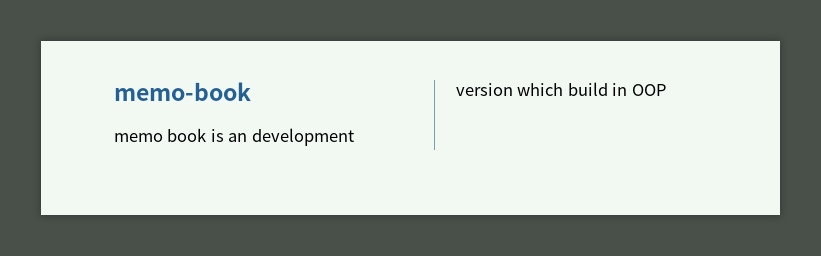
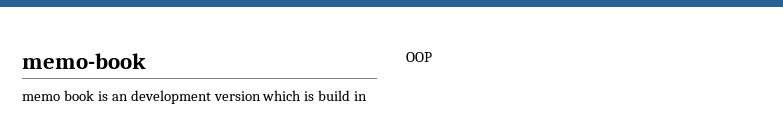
(564, 89) none -> [304,91,315,101] is

